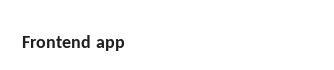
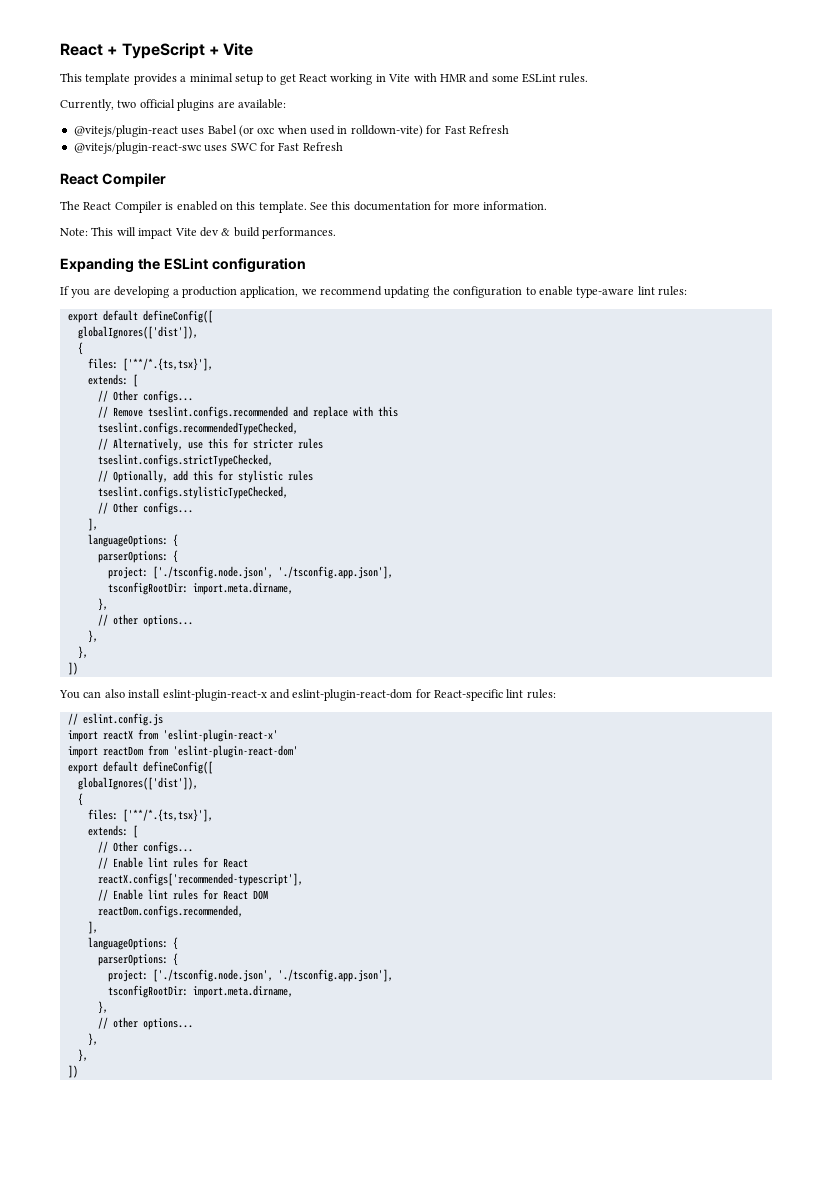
[22,35,125,51] Frontend app -> [60,43,254,59] [60,73,589,85] [60,99,286,111] [73,125,509,137] [73,142,343,154] [60,173,166,187] [60,201,547,213] [60,227,336,239] [60,258,306,273] [60,286,687,298] [67,310,213,323] [77,326,198,339] [77,342,83,355] [87,358,213,371] [87,374,138,387] [97,390,193,403] [97,406,398,419] [97,422,298,435] [97,438,323,451] [97,454,273,467] [97,470,313,483] [97,486,288,499] [97,502,193,515] [87,518,98,531] [87,534,178,547] [97,550,178,563] [107,566,393,579] [107,582,293,595] [97,598,108,611] [97,614,193,627] [87,630,98,643] [77,646,88,659] [67,662,78,675] [59,689,556,701] [67,713,163,726] [67,729,278,742] [67,745,298,758] [67,761,213,774] [77,777,198,790] [77,793,83,806] [87,809,213,822] [87,825,138,838] [97,841,193,854] [97,857,248,869] [97,873,303,886] [97,889,268,901] [97,905,243,918] [87,921,98,934] [87,937,178,950] [97,953,178,966] [107,969,393,982] [107,985,293,998] [97,1001,108,1014] [97,1017,193,1030] [87,1033,98,1046] [77,1049,88,1062] [67,1065,78,1078] React + TypeScript + Vite // This template provides a minimal setup to get React working in Vite with HMR and some ESLint rules. // Currently, two official plugins are available: // @vitejs/plugin-react uses Babel (or oxc when used in rolldown-vite) for Fast Refresh // @vitejs/plugin-react-swc uses SWC for Fast Refresh // React Compiler // The React Compiler is enabled on this template. See this documentation for more information. // Note: This will impact Vite dev & build performances. // Expanding the ESLint configuration // If you are developing a production application, we recommend updating the configuration to enable type-aware lint rules: // export default defineConfig([ // globalIgnores(['dist']), // { // files: ['**/*.{ts,tsx}'], // extends: [ // // Other configs... // // Remove tseslint.configs.recommended and replace with this // tseslint.configs.recommendedTypeChecked, // // Alternatively, use this for stricter rules // tseslint.configs.strictTypeChecked, // // Optionally, add this for stylistic rules // tseslint.configs.stylisticTypeChecked, // // Other configs... // ], // languageOptions: { // parserOptions: { // project: ['./tsconfig.node.json', './tsconfig.app.json'], // tsconfigRootDir: import.meta.dirname, // }, // // other options... // }, // }, // ]) // You can also install eslint-plugin-react-x and eslint-plugin-react-dom for React-specific lint rules: // // eslint.config.js // import reactX from 'eslint-plugin-react-x' // import reactDom from 'eslint-plugin-react-dom' // export default defineConfig([ // globalIgnores(['dist']), // { // files: ['**/*.{ts,tsx}'], // extends: [ // // Other configs... // // Enable lint rules for React // reactX.configs['recommended-typescript'], // // Enable lint rules for React DOM // reactDom.configs.recommended, // ], // languageOptions: { // parserOptions: { // project: ['./tsconfig.node.json', './tsconfig.app.json'], // tsconfigRootDir: import.meta.dirname, // }, // // other options... // }, // }, // ])

